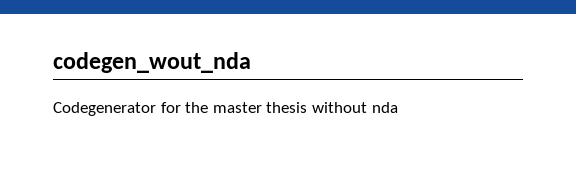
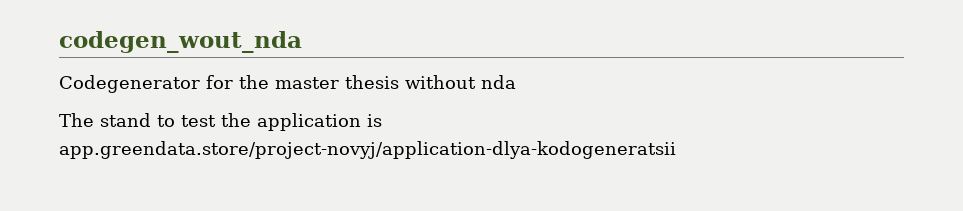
(398, 107) none -> [59,113,382,131] [59,141,676,159] // The stand to test the application is app.greendata.store/project-novyj/application-dlya-kodogeneratsii

